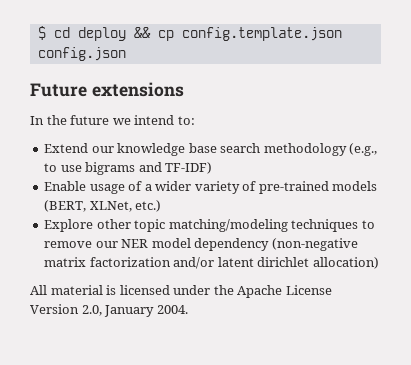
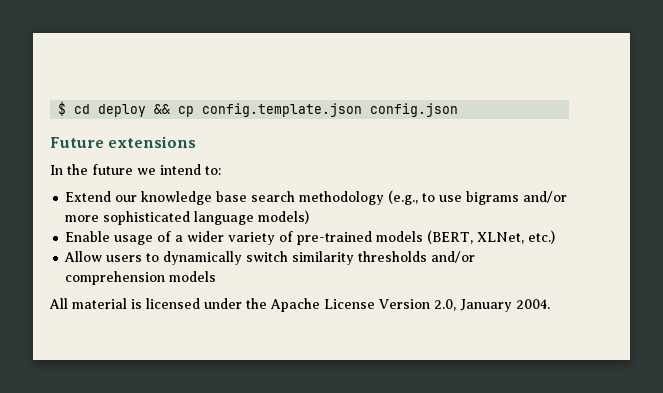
[138,162,213,174] and TF-IDF) -> [523,191,568,203] [65,210,310,225] and/or more sophisticated language models)
[44,219,375,232] [44,238,358,251] [44,257,379,269] Explore other topic matching/modeling techniques to remove our NER model dependency (non-negative matrix factorization and/or latent dirichlet allocation) -> [64,251,476,265] [65,271,217,285] Allow users to dynamically switch similarity thresholds and/or comprehension models

